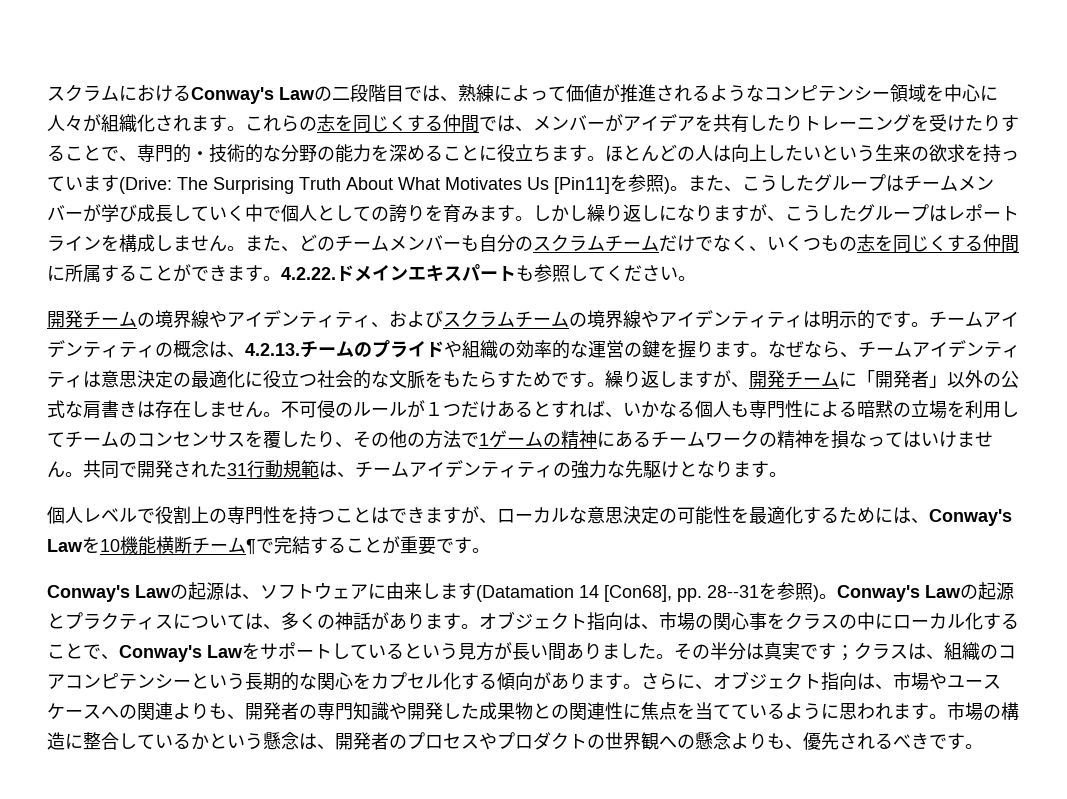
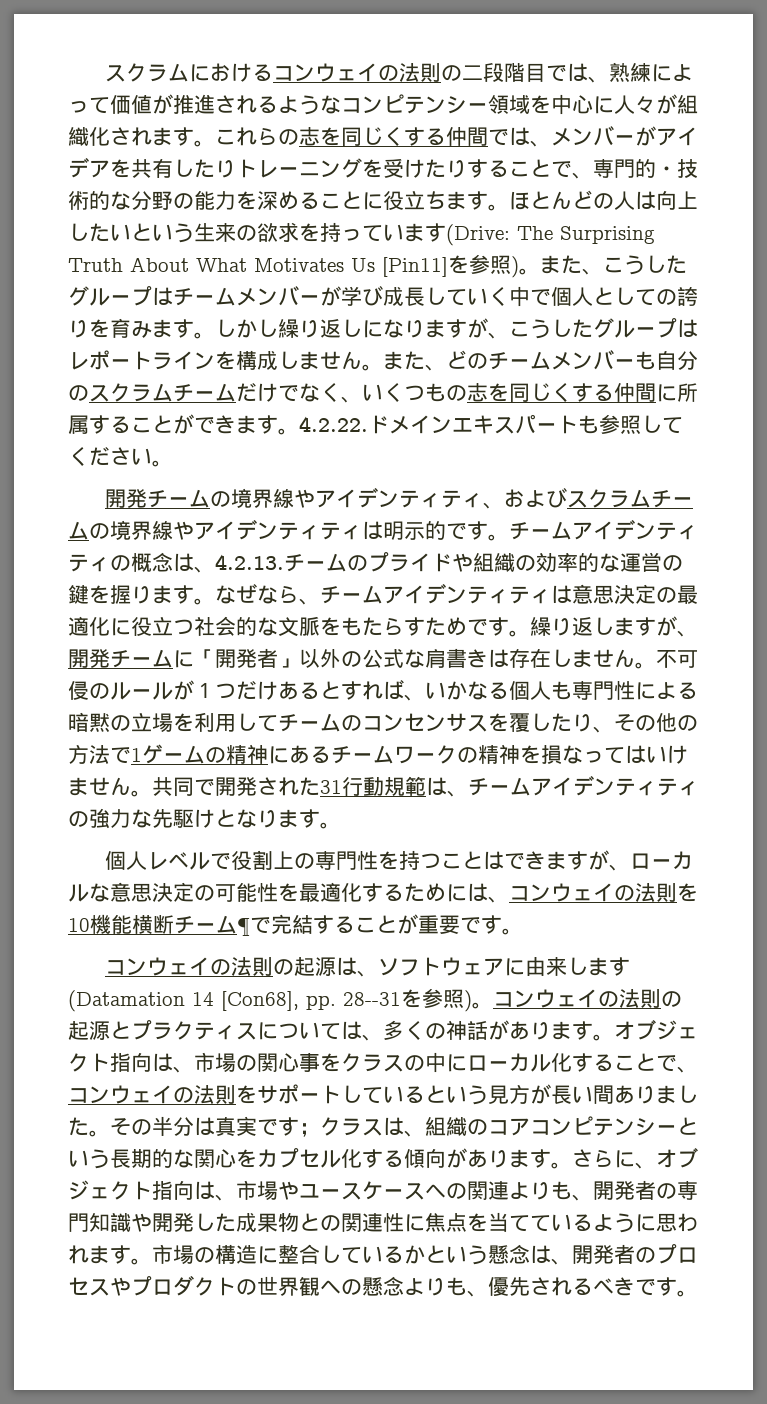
[191,87,315,104] Conway's Law -> [273,63,442,82] コンウェイの法則
[929,509,1012,526] [47,539,83,552] Conway's Law -> [509,883,677,902] コンウェイの法則
[47,585,171,602] Conway's Law -> [105,957,274,976] コンウェイの法則
[837,585,961,602] Conway's Law -> [493,989,661,1008] コンウェイの法則
[119,645,243,662] Conway's Law -> [68,1085,236,1104] コンウェイの法則

